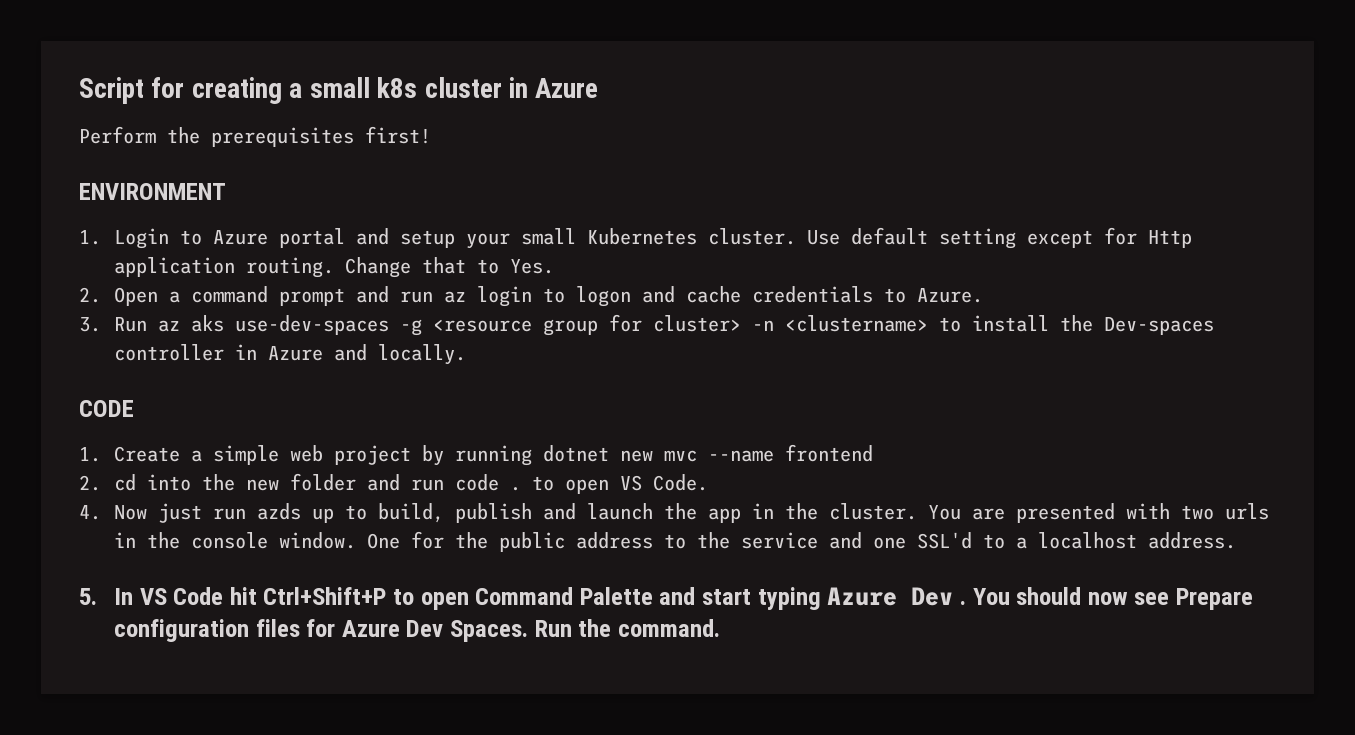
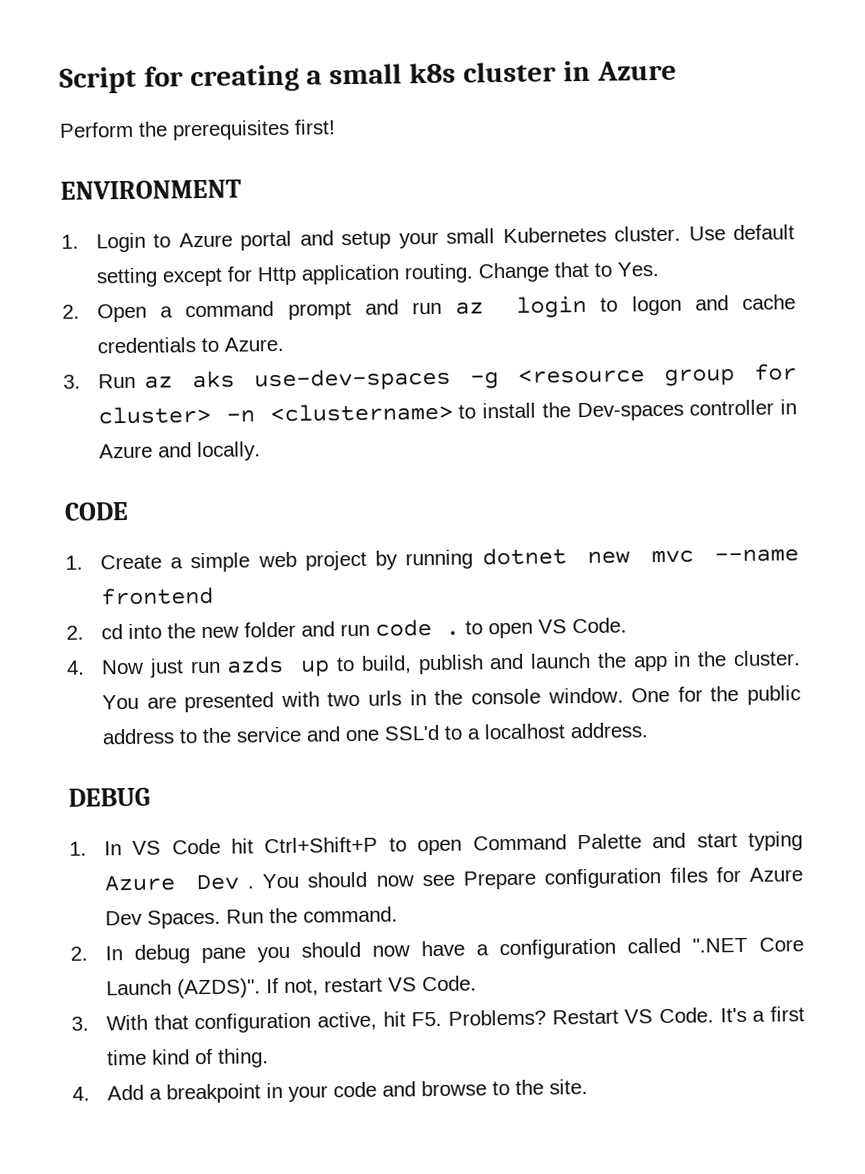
[79,588,97,605] 5. -> [68,787,150,807] [69,841,87,856] DEBUG // 1.
(720, 628) none -> [70,937,804,964] [105,975,477,999] [71,1006,805,1034] [106,1048,269,1068] [72,1079,588,1104] // 2. In debug pane you should now have a configuration called ".NET Core Launch (AZDS)". If not, restart VS Code. // 3. With that configuration active, hit F5. Problems? Restart VS Code. It's a first time kind of thing. // 4. Add a breakpoint in your code and browse to the site.

